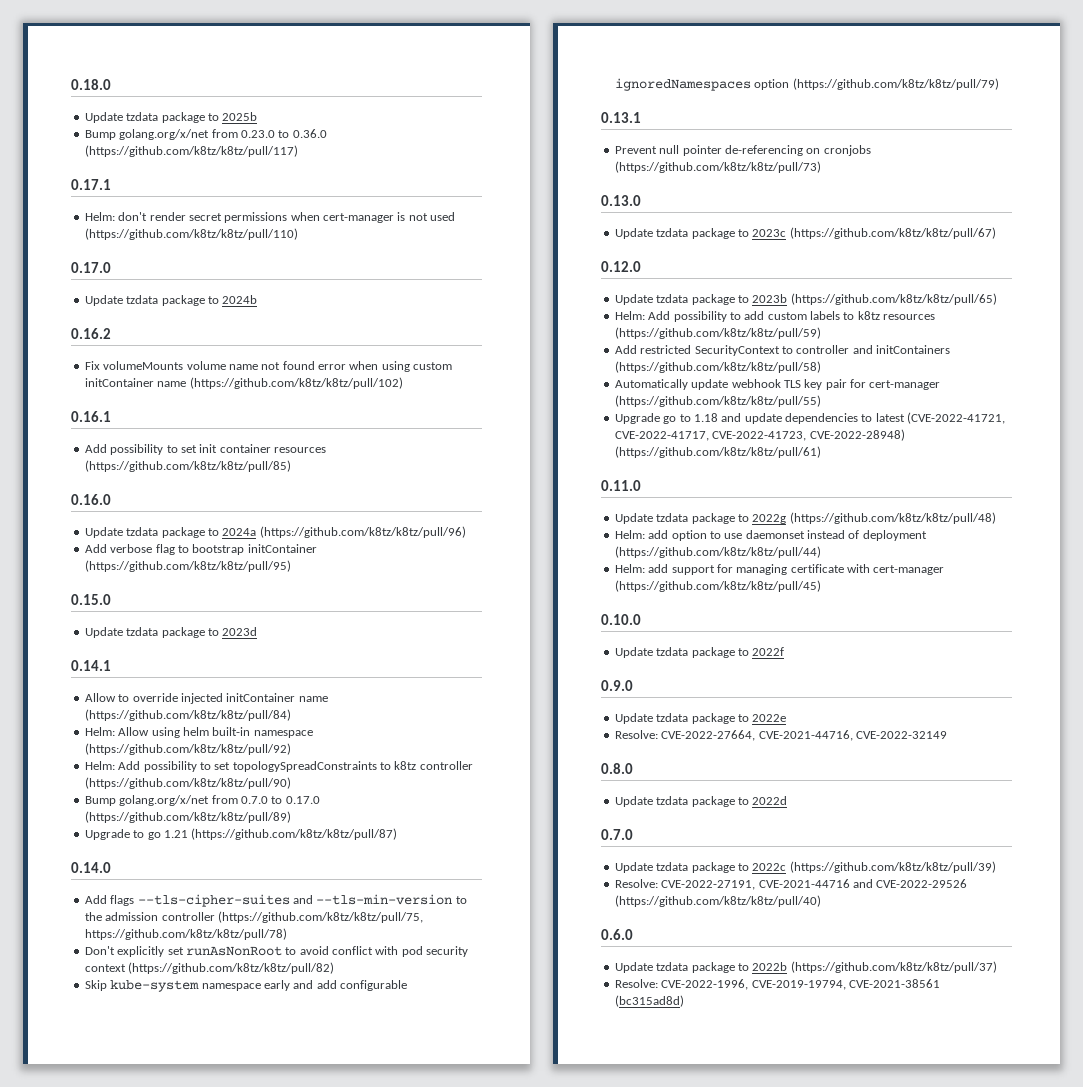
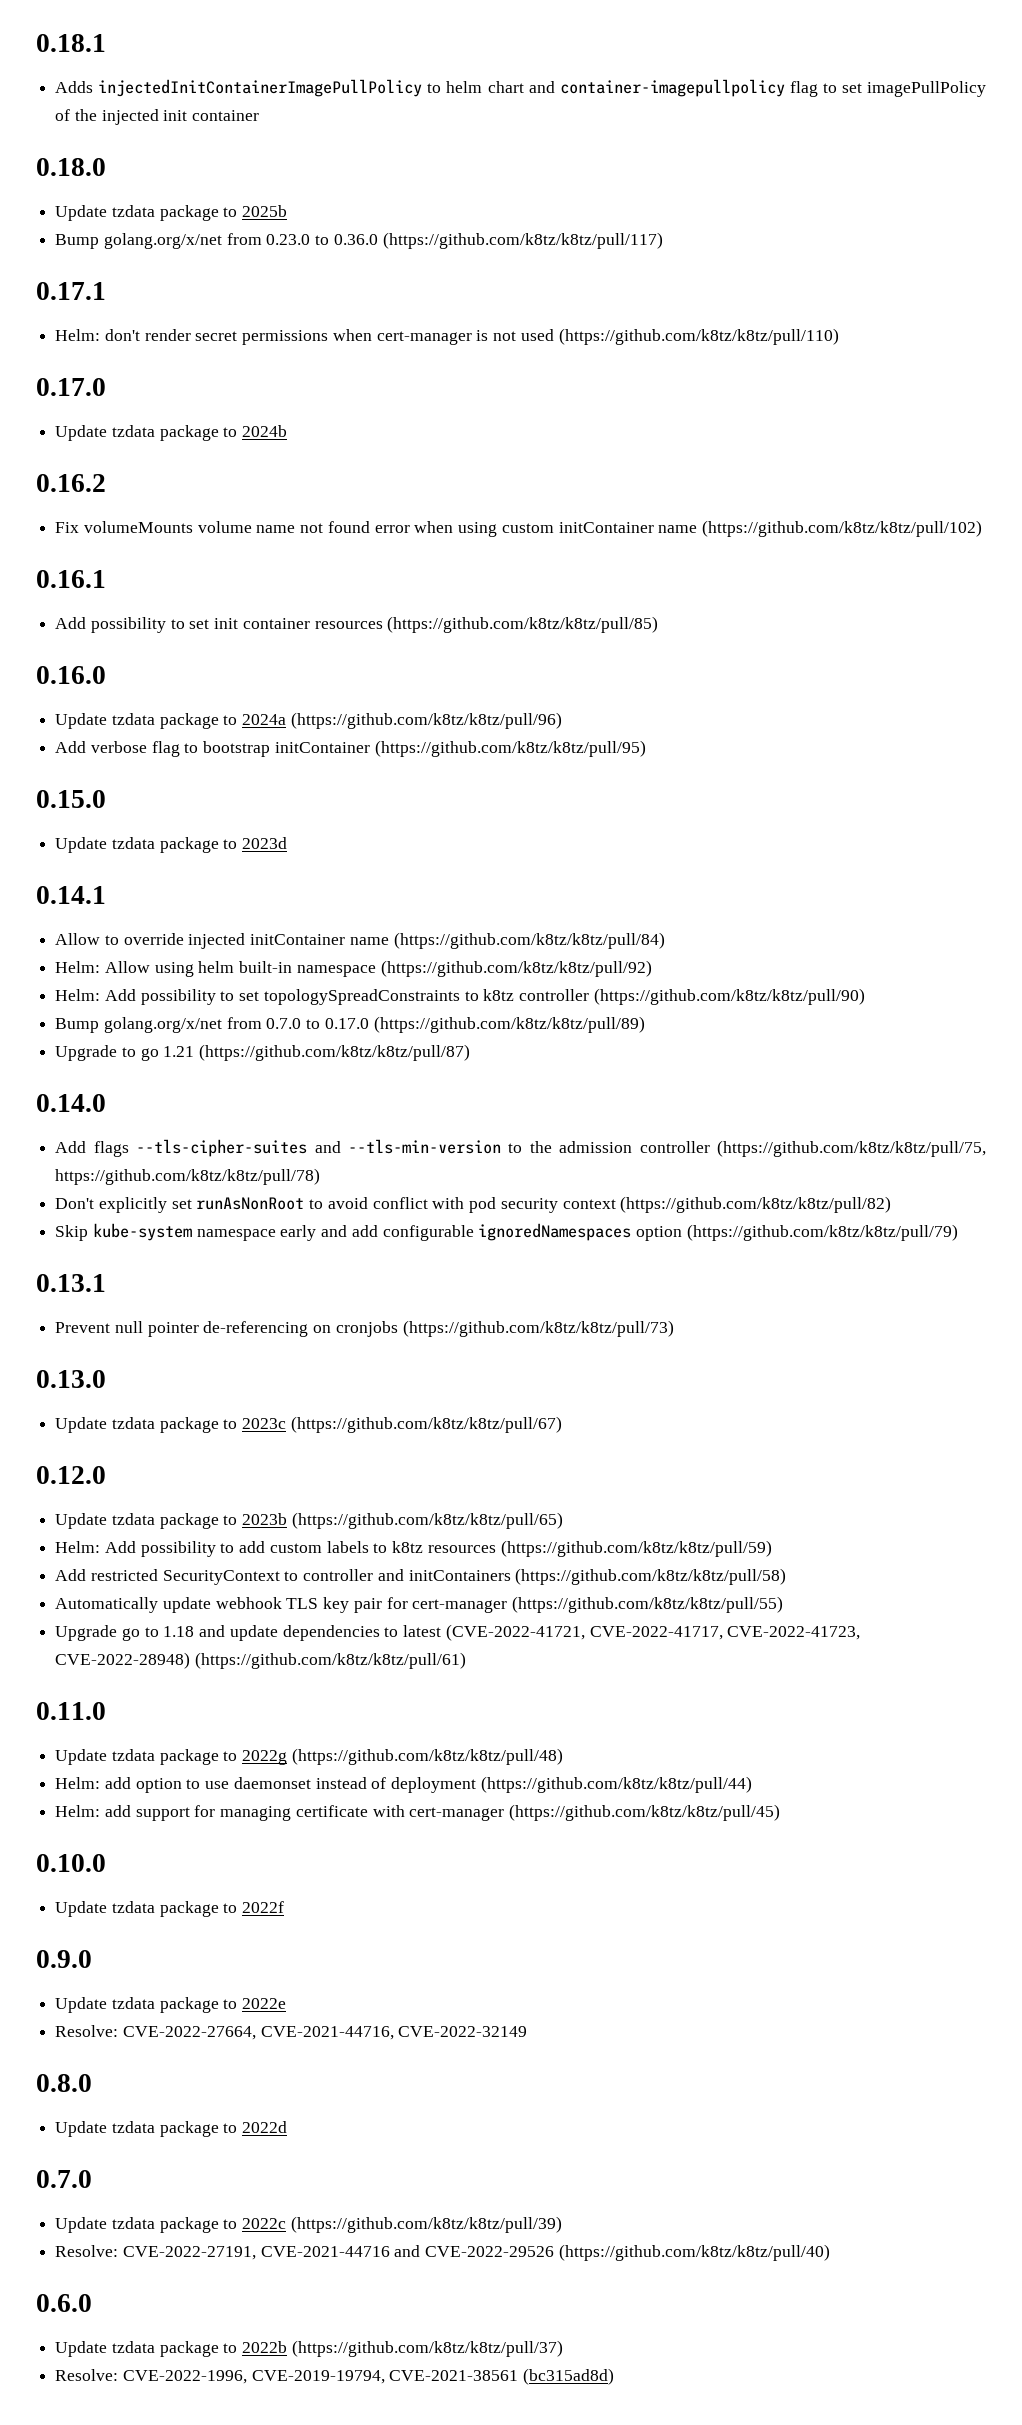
(71, 84) none -> [36,34,106,52] [55,79,987,97] [55,109,260,125] 0.18.1 // Adds injectedInitContainerImagePullPolicy to helm chart and container-imagepullpolicy flag to set imagePullPolicy of the injected init container //

